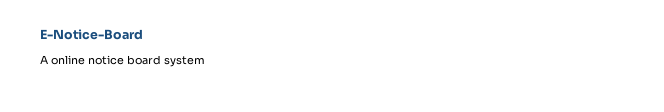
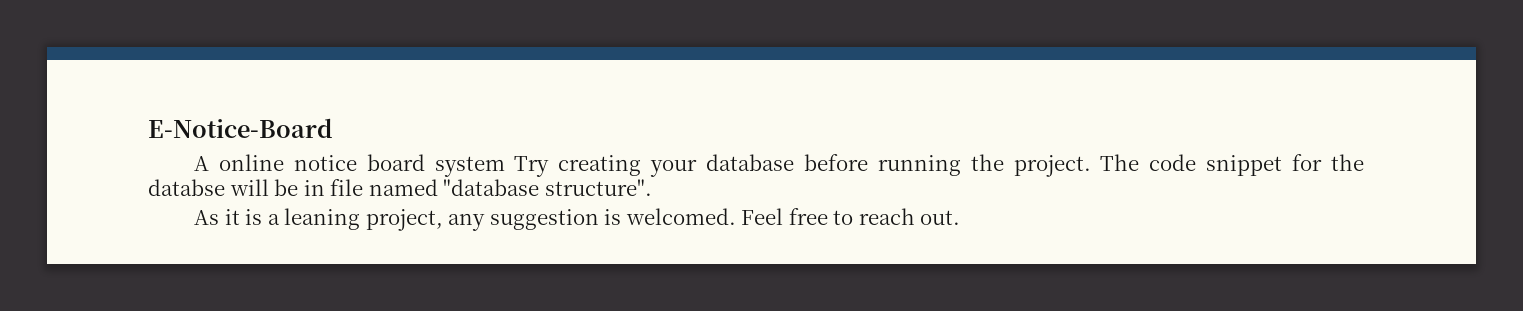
(205, 61) none -> [514,154,1365,177] [148,179,652,196] [193,208,961,231] Try creating your database before running the project. The code snippet for the databse will be in file named "database structure". // As it is a leaning project, any suggestion is welcomed. Feel free to reach out.

